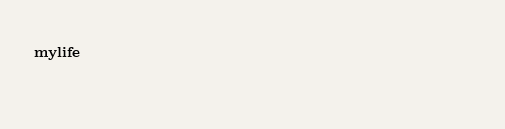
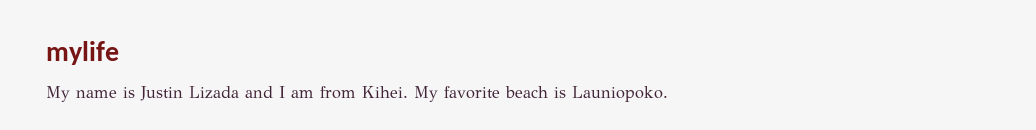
(80, 53) none -> [46,86,668,102] // My name is Justin Lizada and I am from Kihei. My favorite beach is Launiopoko.

